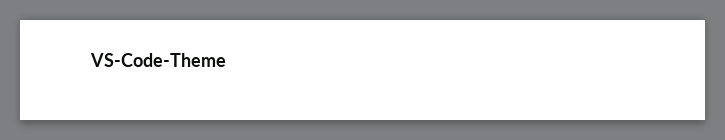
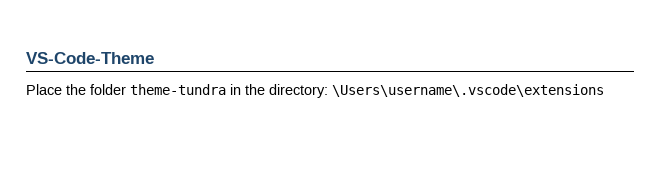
(226, 60) none -> [26,84,604,98] // Place the folder theme-tundra in the directory: \Users\username\.vscode\extensions

